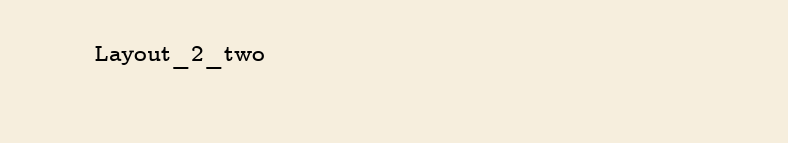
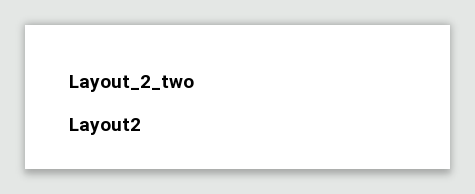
(265, 57) none -> [69,118,141,135] // Layout2

